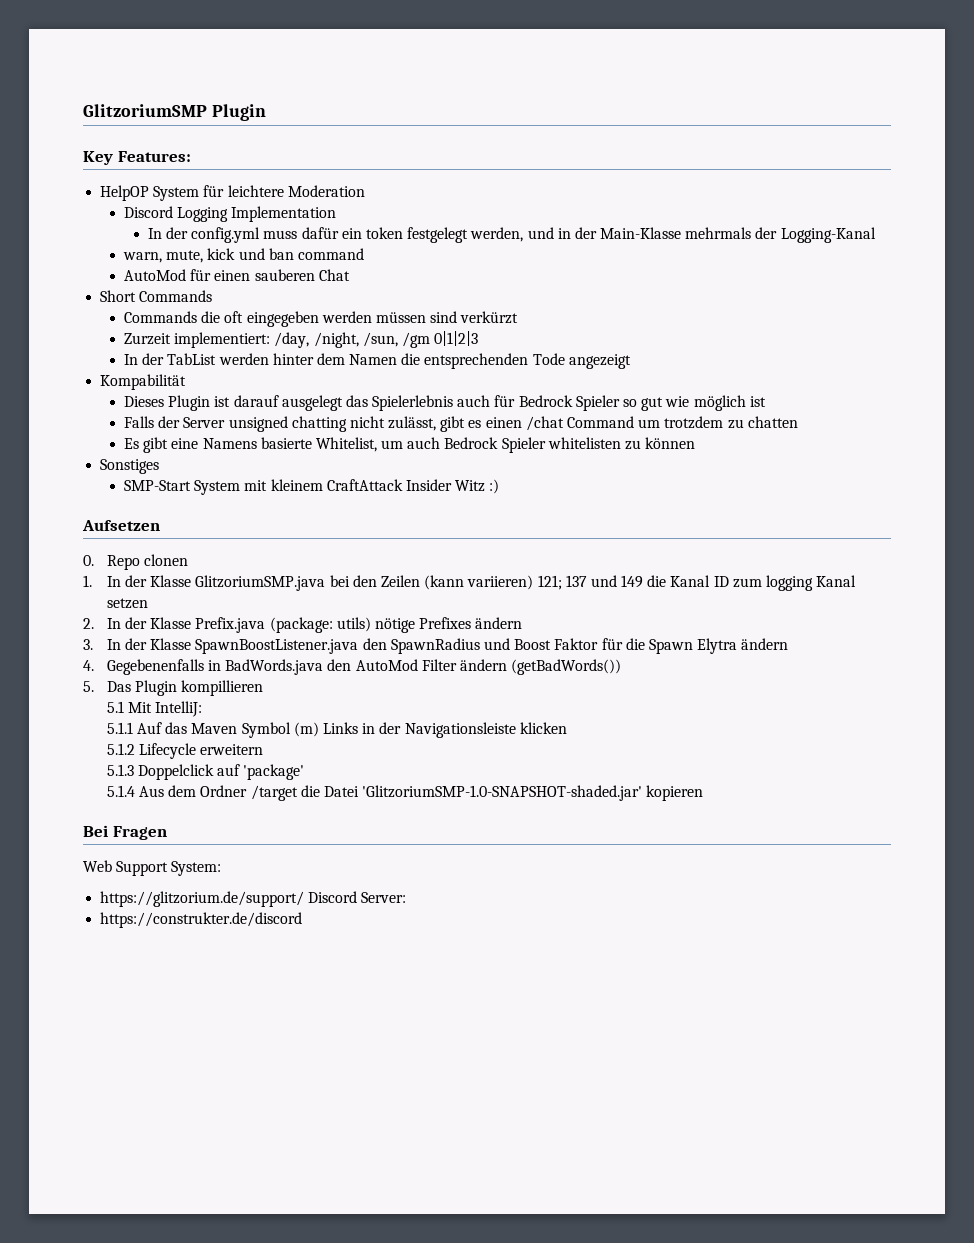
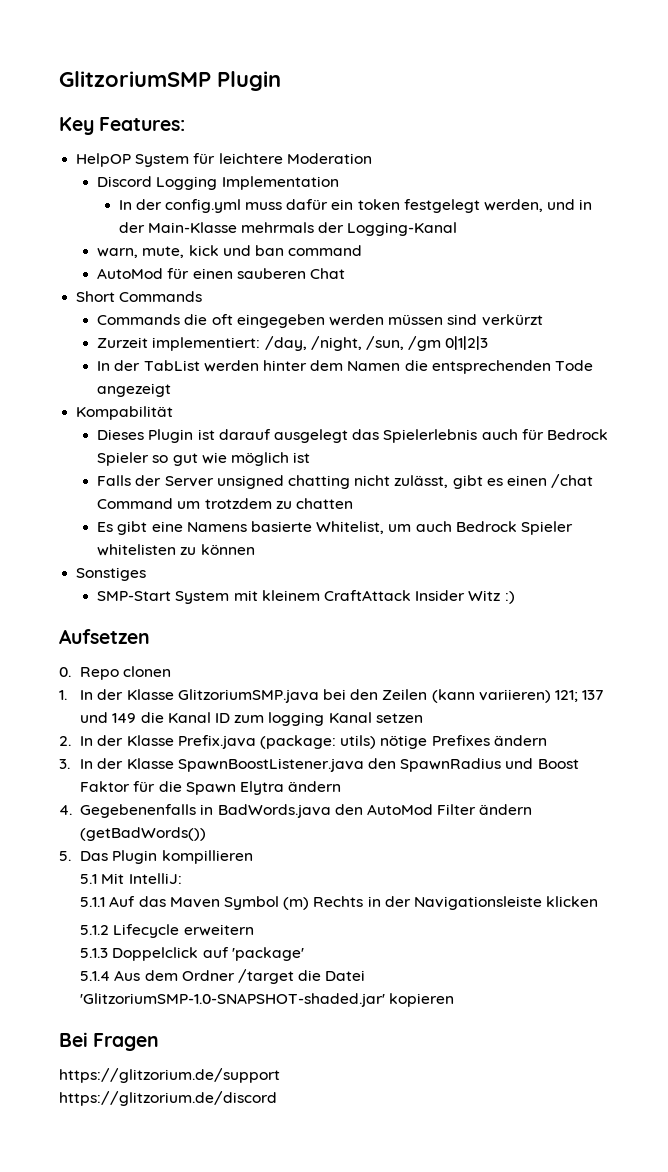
[323,722,359,734] Links -> [313,896,364,907] Rechts
[83,860,222,876] [100,891,407,907] [100,912,303,928] Web Support System: // https://glitzorium.de/support/ Discord Server: // https://construkter.de/discord -> [59,1068,280,1083] [59,1091,277,1106] https://glitzorium.de/support // https://glitzorium.de/discord

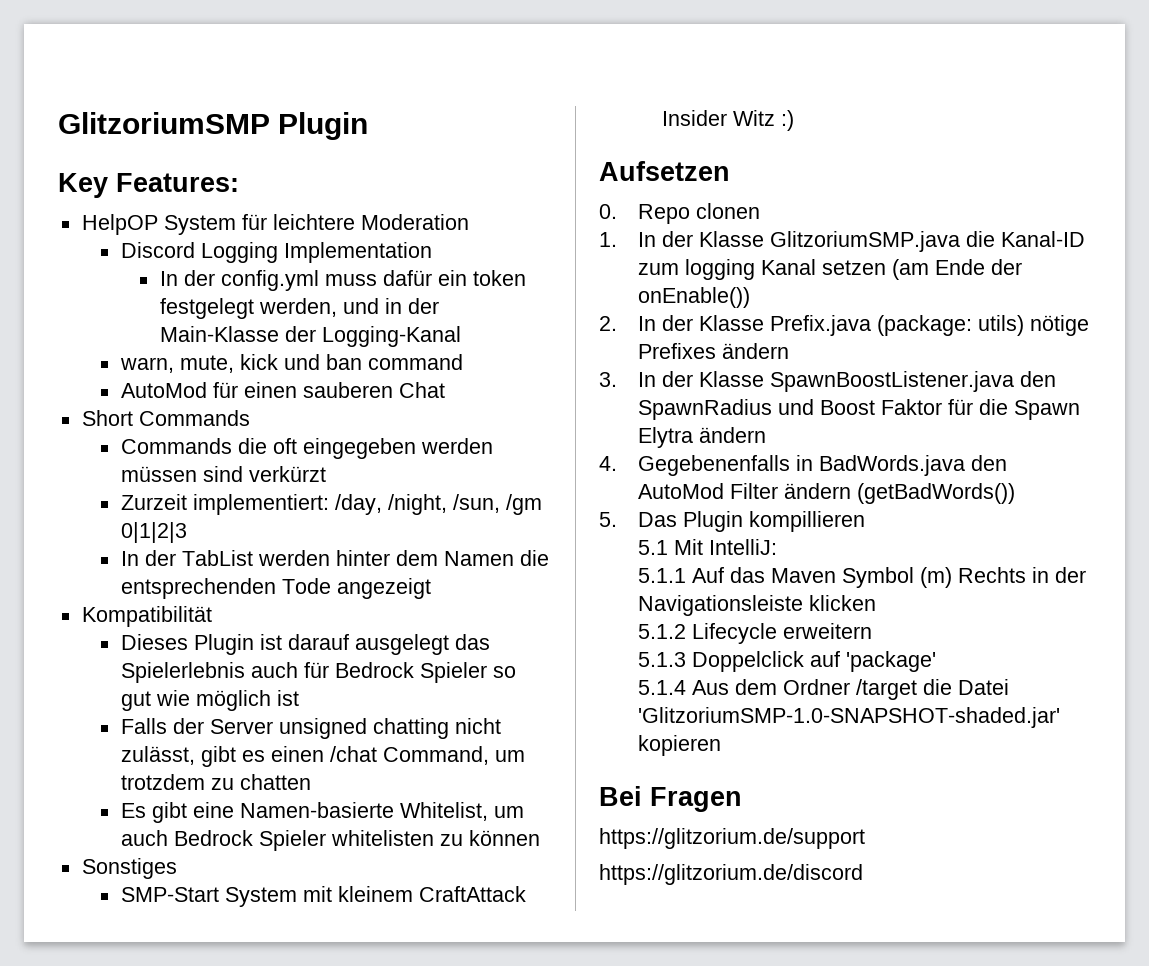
[240,222,314,233] mehrmals -> (279, 334) none
[76,406,174,420] Kompabilität -> [81,606,212,627] Kompatibilität
[97,498,174,509] Command -> [382,746,489,765] Command,
[186,521,313,532] Namens basierte -> [239,802,394,818] Namen-basierte
[322,689,605,703] [80,712,230,723] bei den Zeilen (kann variieren) 121; 137 und 149 die Kanal ID -> [966,231,1086,247] die Kanal-ID
(423, 718) none -> [892,259,1023,280] [638,287,751,308] (am Ende der onEnable())

